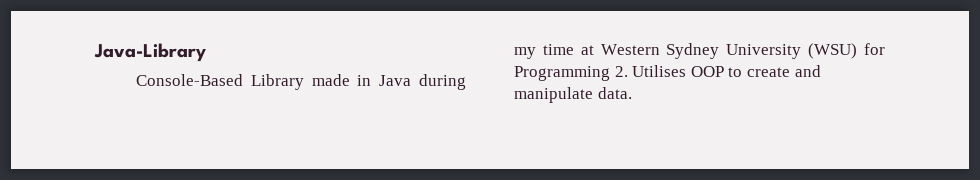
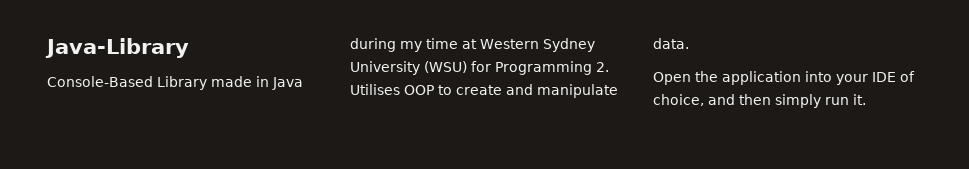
(632, 93) none -> [653,71,915,85] [653,94,866,108] // Open the application into your IDE of choice, and then simply run it.

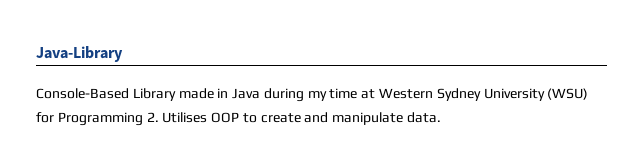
[653,71,915,85] [653,94,866,108] // Open the application into your IDE of choice, and then simply run it. -> (442, 117) none

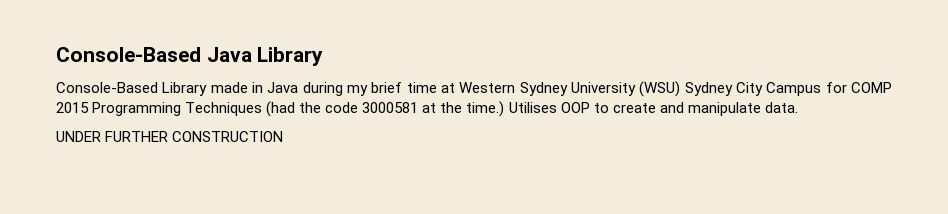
[36,46,123,62] Java-Library -> [56,47,324,66] Console-Based Java Library
(327, 96) none -> [371,82,403,93] brief
[36,112,159,126] for Programming 2. -> [684,82,893,96] [56,101,505,117] Sydney City Campus for COMP 2015 Programming Techniques (had the code 3000581 at the time.)
(442, 117) none -> [56,131,284,142] // UNDER FURTHER CONSTRUCTION

